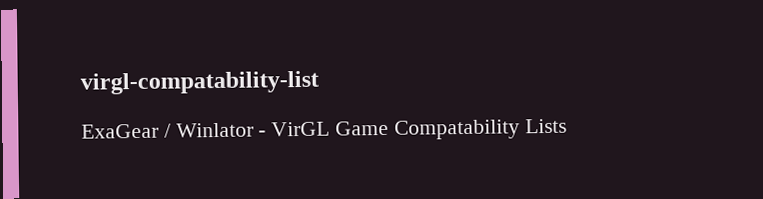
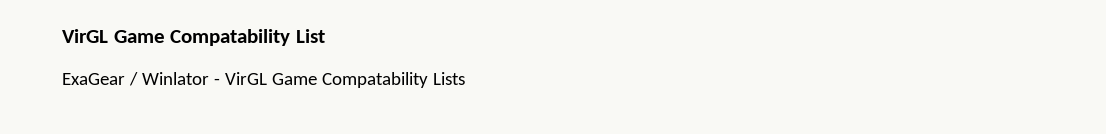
[80,70,319,95] virgl-compatability-list -> [62,29,325,46] VirGL Game Compatability List

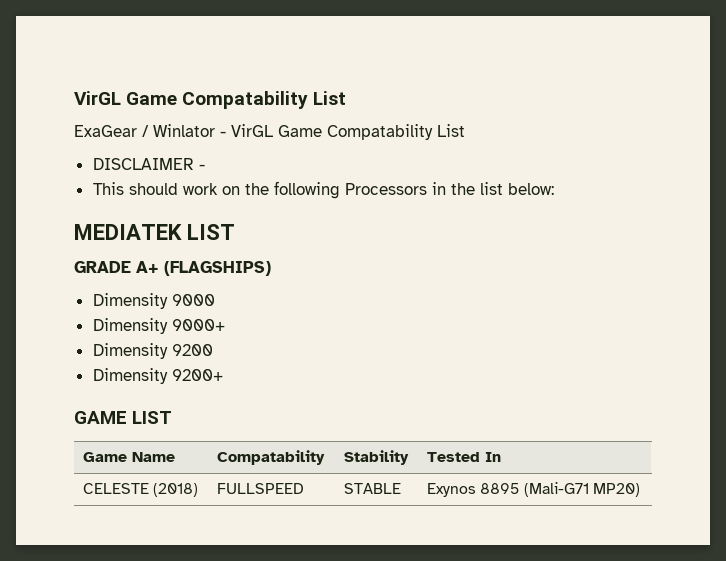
[432,72,465,85] Lists -> [437,124,465,137] [92,158,205,170] [92,181,554,199] [74,224,235,240] [74,261,271,276] [92,293,215,309] [92,318,225,334] [92,343,213,359] [92,368,223,384] [74,411,173,424] [83,452,176,462] [217,450,326,465] [344,450,410,465] [427,452,502,462] [83,483,199,497] [217,483,305,494] [344,483,402,494] [427,482,640,497] List // DISCLAIMER - // This should work on the following Processors in the list below: // MEDIATEK LIST // GRADE A+ (FLAGSHIPS) // Dimensity 9000 // Dimensity 9000+ // Dimensity 9200 // Dimensity 9200+ // GAME LIST // Game Name | Compatability | Stability | Tested In // CELESTE (2018) | FULLSPEED | STABLE | Exynos 8895 (Mali-G71 MP20)

